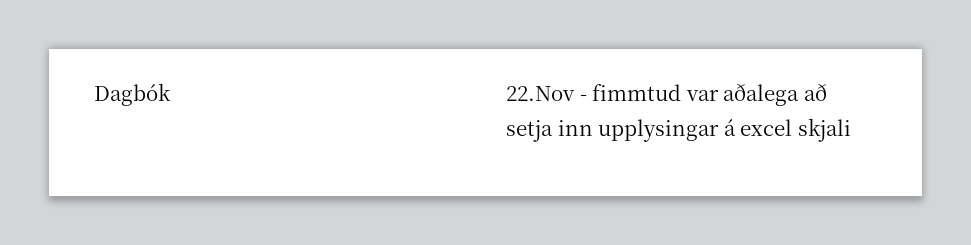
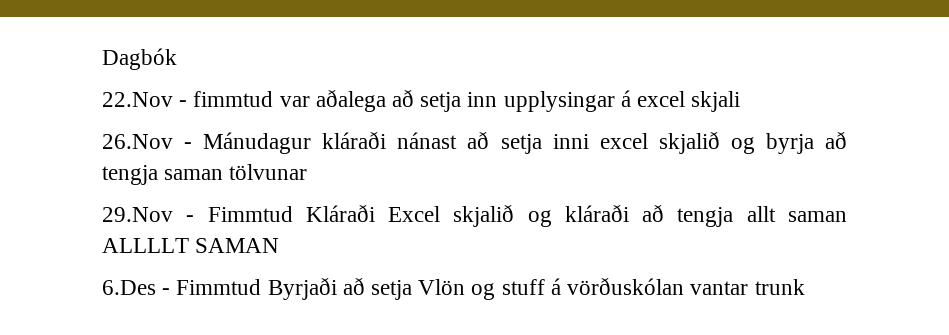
(851, 130) none -> [102,131,847,154] [102,164,308,185] [102,204,847,227] [102,238,280,253] [102,277,805,300] // 26.Nov - Mánudagur kláraði nánast að setja inni excel skjalið og byrja að tengja saman tölvunar // 29.Nov - Fimmtud Kláraði Excel skjalið og kláraði að tengja allt saman ALLLLT SAMAN // 6.Des - Fimmtud Byrjaði að setja Vlön og stuff á vörðuskólan vantar trunk

